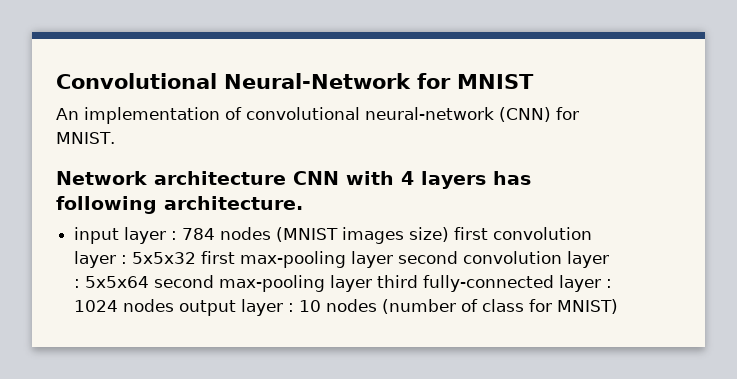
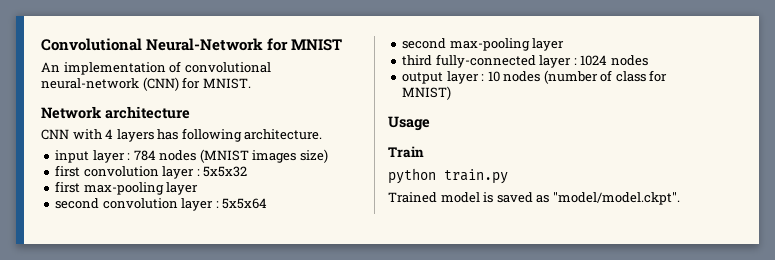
(286, 178) none -> (190, 112) //
(450, 234) none -> (328, 156) //
(197, 258) none -> (248, 171) //
(394, 259) none -> (199, 188) //
(150, 282) none -> (268, 203) //
(373, 283) none -> (565, 44) //
(175, 305) none -> (648, 60) //
(619, 306) none -> [388,116,430,131] [388,146,424,158] [388,168,508,184] [388,192,680,205] // Usage // Train // python train.py // Trained model is saved as "model/model.ckpt".

